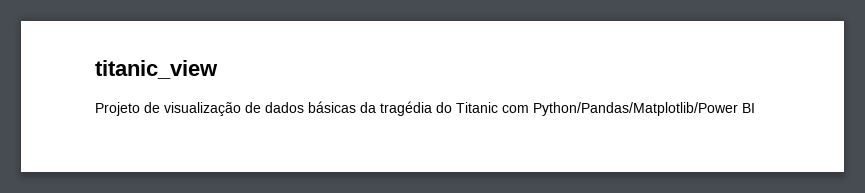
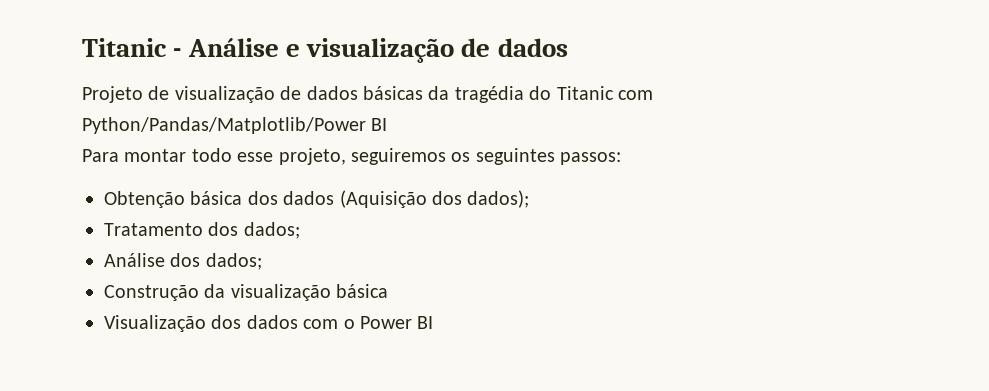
[95,60,218,79] titanic_view -> [82,38,568,63] Titanic - Análise e visualização de dados
(755, 108) none -> [82,148,622,165] [104,190,530,208] [104,222,300,239] [104,253,262,270] [104,284,389,301] [104,315,434,332] // Para montar todo esse projeto, seguiremos os seguintes passos: // Obtenção básica dos dados (Aquisição dos dados); // Tratamento dos dados; // Análise dos dados; // Construção da visualização básica // Visualização dos dados com o Power BI

